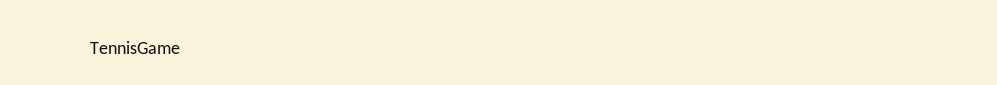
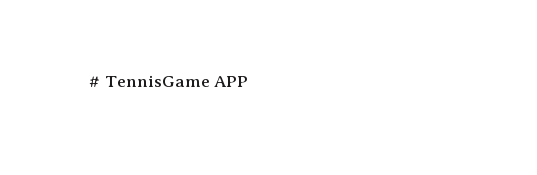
[90,41,180,54] TennisGame -> [89,75,249,87] # TennisGame APP

